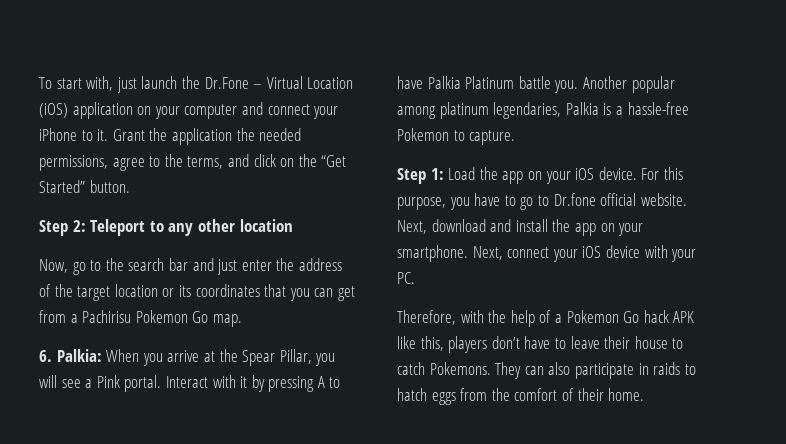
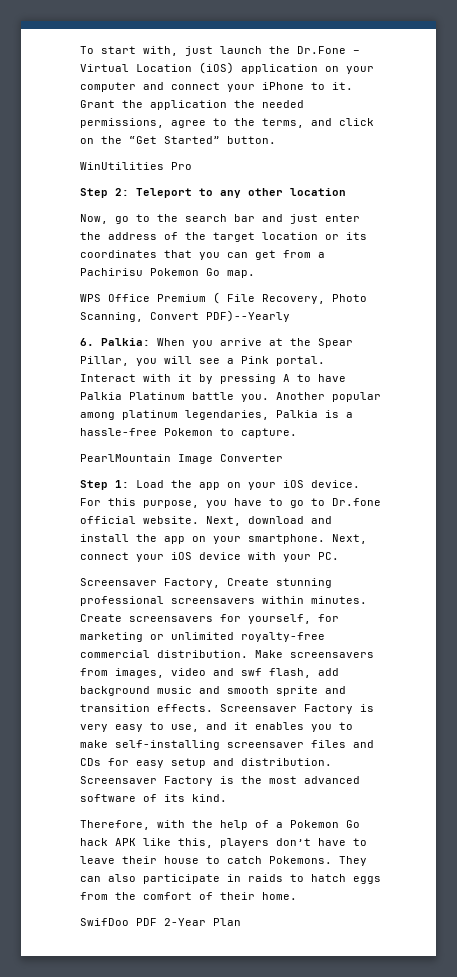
(130, 186) none -> [80,162,192,170] // WinUtilities Pro
(242, 320) none -> [80,292,367,304] [80,310,290,322] // WPS Office Premium ( File Recovery, Photo Scanning, Convert PDF)--Yearly
(516, 137) none -> [80,454,283,464] // PearlMountain Image Converter
(415, 278) none -> [80,578,332,588] [80,596,367,606] [80,614,339,624] [80,632,325,642] [80,650,374,658] [80,668,339,678] [80,686,346,696] [80,704,374,714] [80,722,353,732] [80,740,374,750] [80,758,332,768] [80,776,360,786] [80,794,227,802] // Screensaver Factory, Create stunning professional screensavers within minutes. Create screensavers for yourself, for marketing or unlimited royalty-free commercial distribution. Make screensavers from images, video and swf flash, add background music and smooth sprite and transition effects. Screensaver Factory is very easy to use, and it enables you to make self-installing screensaver files and CDs for easy setup and distribution. Screensaver Factory is the most advanced software of its kind.
(645, 394) none -> [80,918,241,926] // SwifDoo PDF 2-Year Plan

